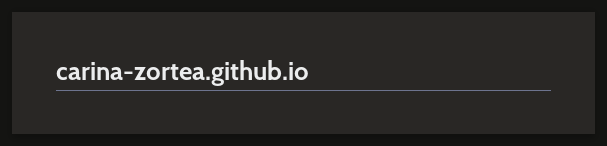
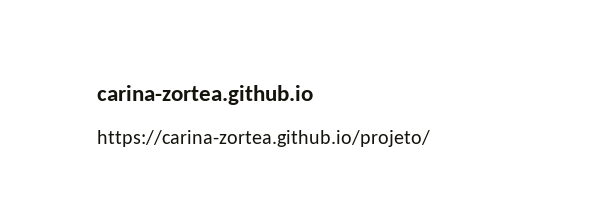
(309, 73) none -> [97,130,430,147] // https://carina-zortea.github.io/projeto/

